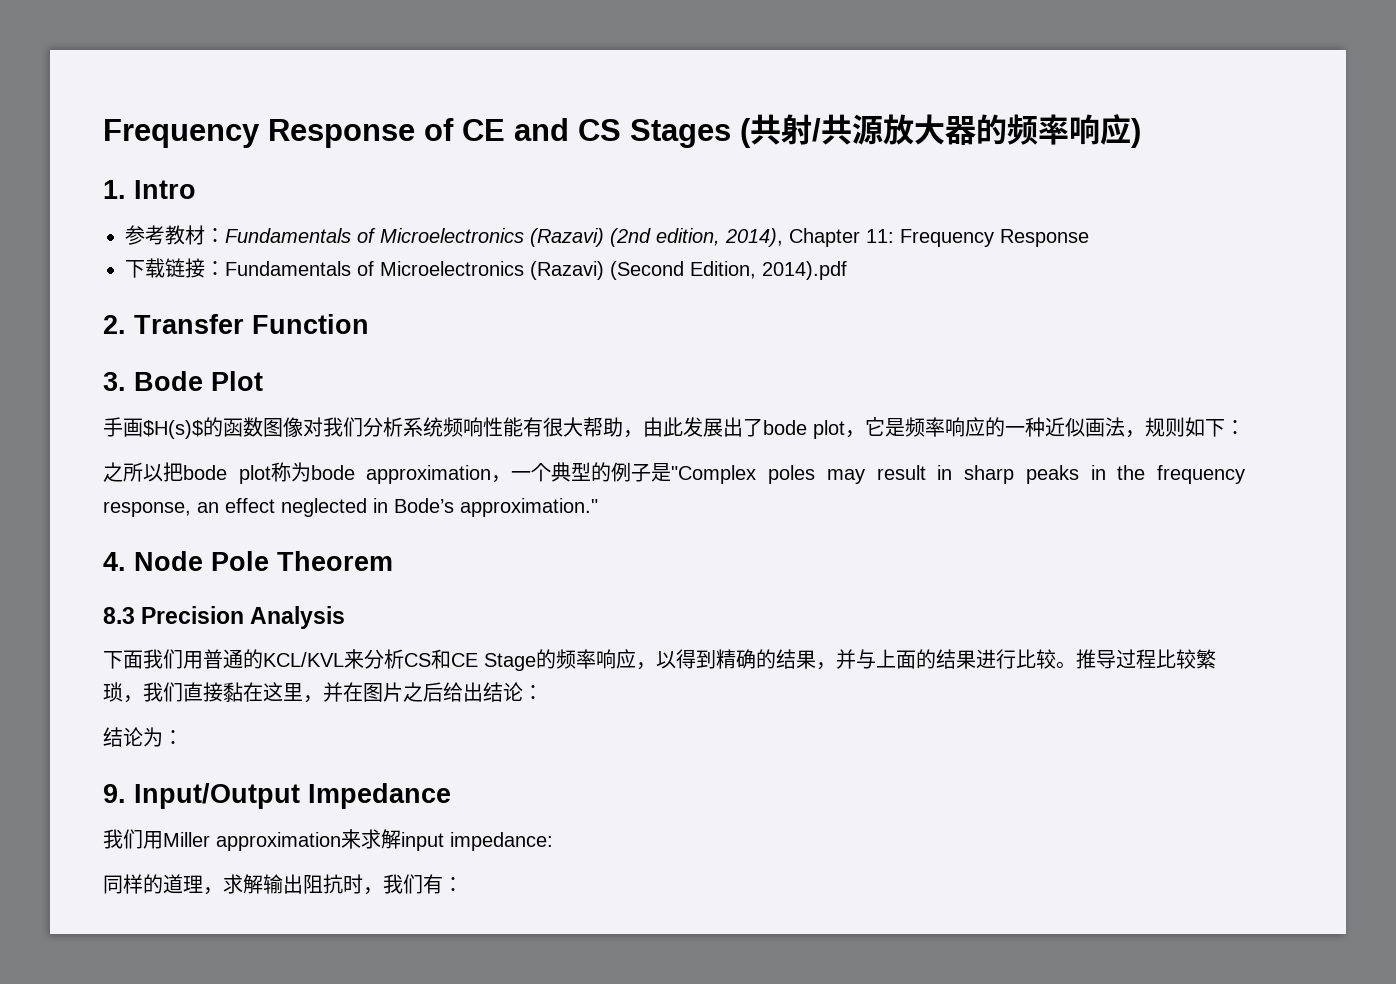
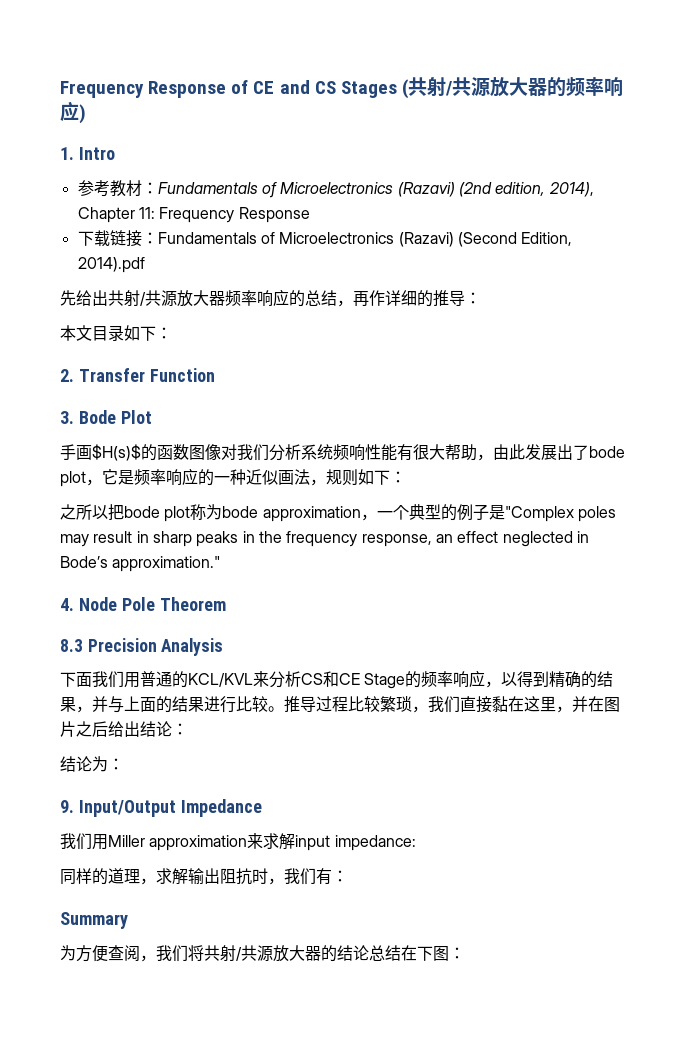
(847, 270) none -> [60,289,481,307] [60,325,172,341] // 先给出共射/共源放大器频率响应的总结，再作详细的推导： // 本文目录如下：
(463, 884) none -> [60,912,128,929] [60,945,465,962] // Summary // 为方便查阅，我们将共射/共源放大器的结论总结在下图：

